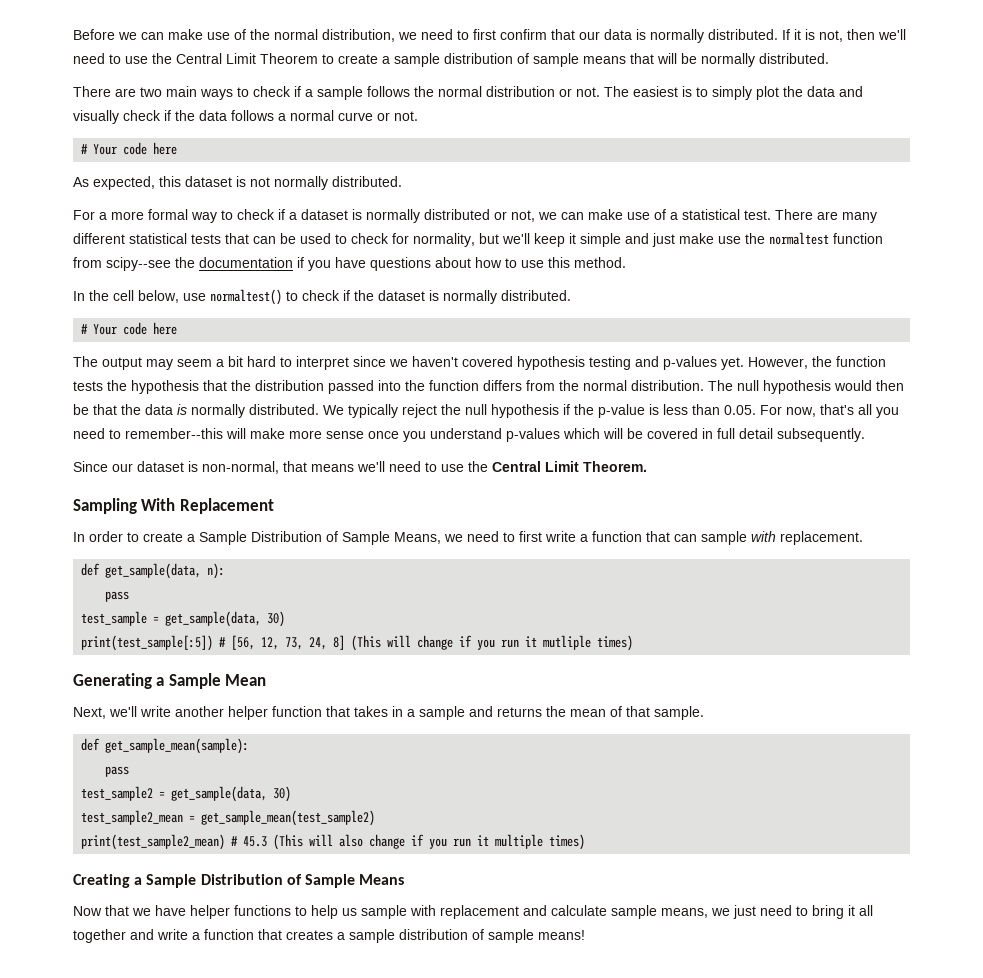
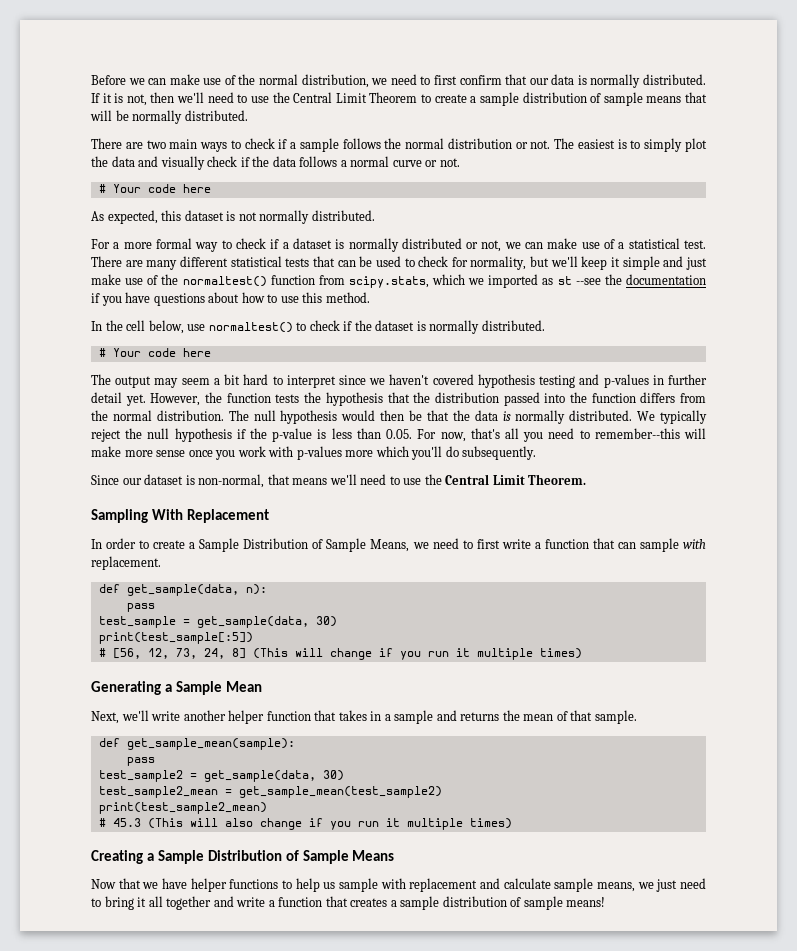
[745,232,883,245] [73,257,171,271] the normaltest function from scipy--see -> [147,274,601,288] of the normaltest() function from scipy.stats, which we imported as st --see
(717, 363) none -> [652,374,707,385] [91,392,122,403] in further detail
[430,428,773,442] understand p-values which will be covered in full detail -> [237,446,459,460] work with p-values more which you'll do
(214, 643) none -> (253, 638) //
[543,635,592,650] mutliple -> [476,648,533,660] multiple
(226, 842) none -> (267, 808) //

